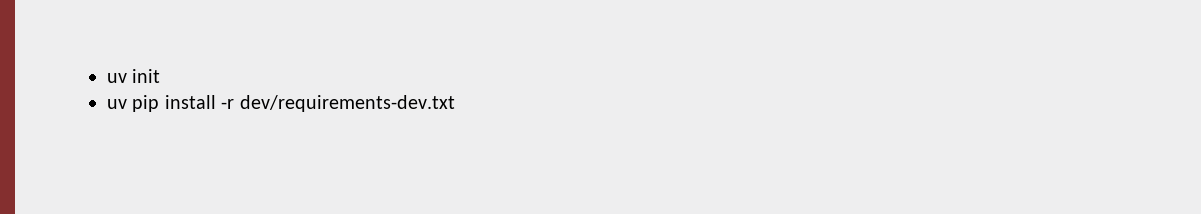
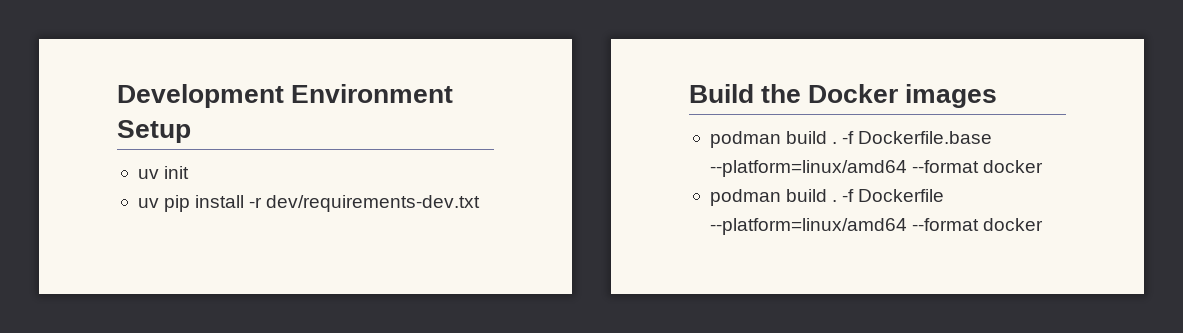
(107, 78) none -> [117,84,454,108] [117,120,191,143] Development Environment Setup //
(455, 103) none -> [689,84,998,108] [709,131,993,148] [709,160,1044,177] [709,189,945,206] [709,218,1044,235] // Build the Docker images // podman build . -f Dockerfile.base --platform=linux/amd64 --format docker // podman build . -f Dockerfile --platform=linux/amd64 --format docker

